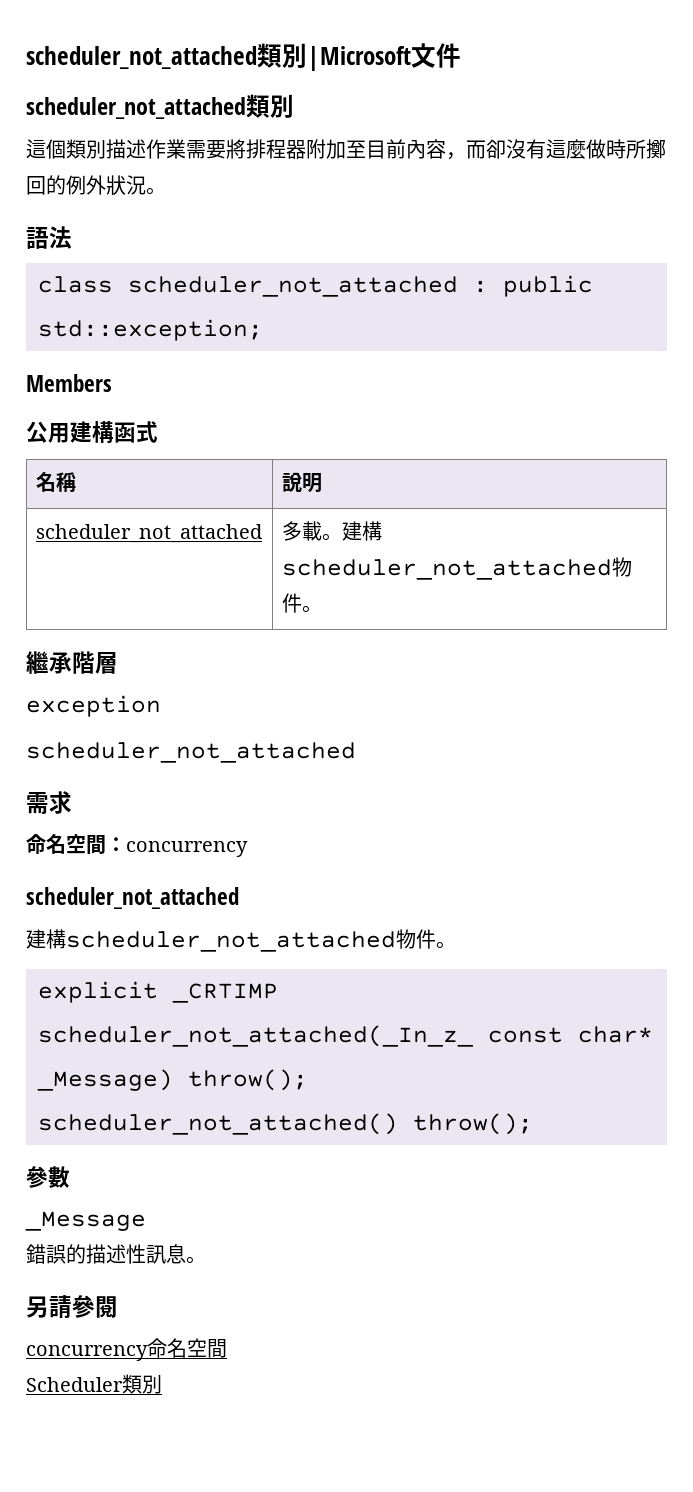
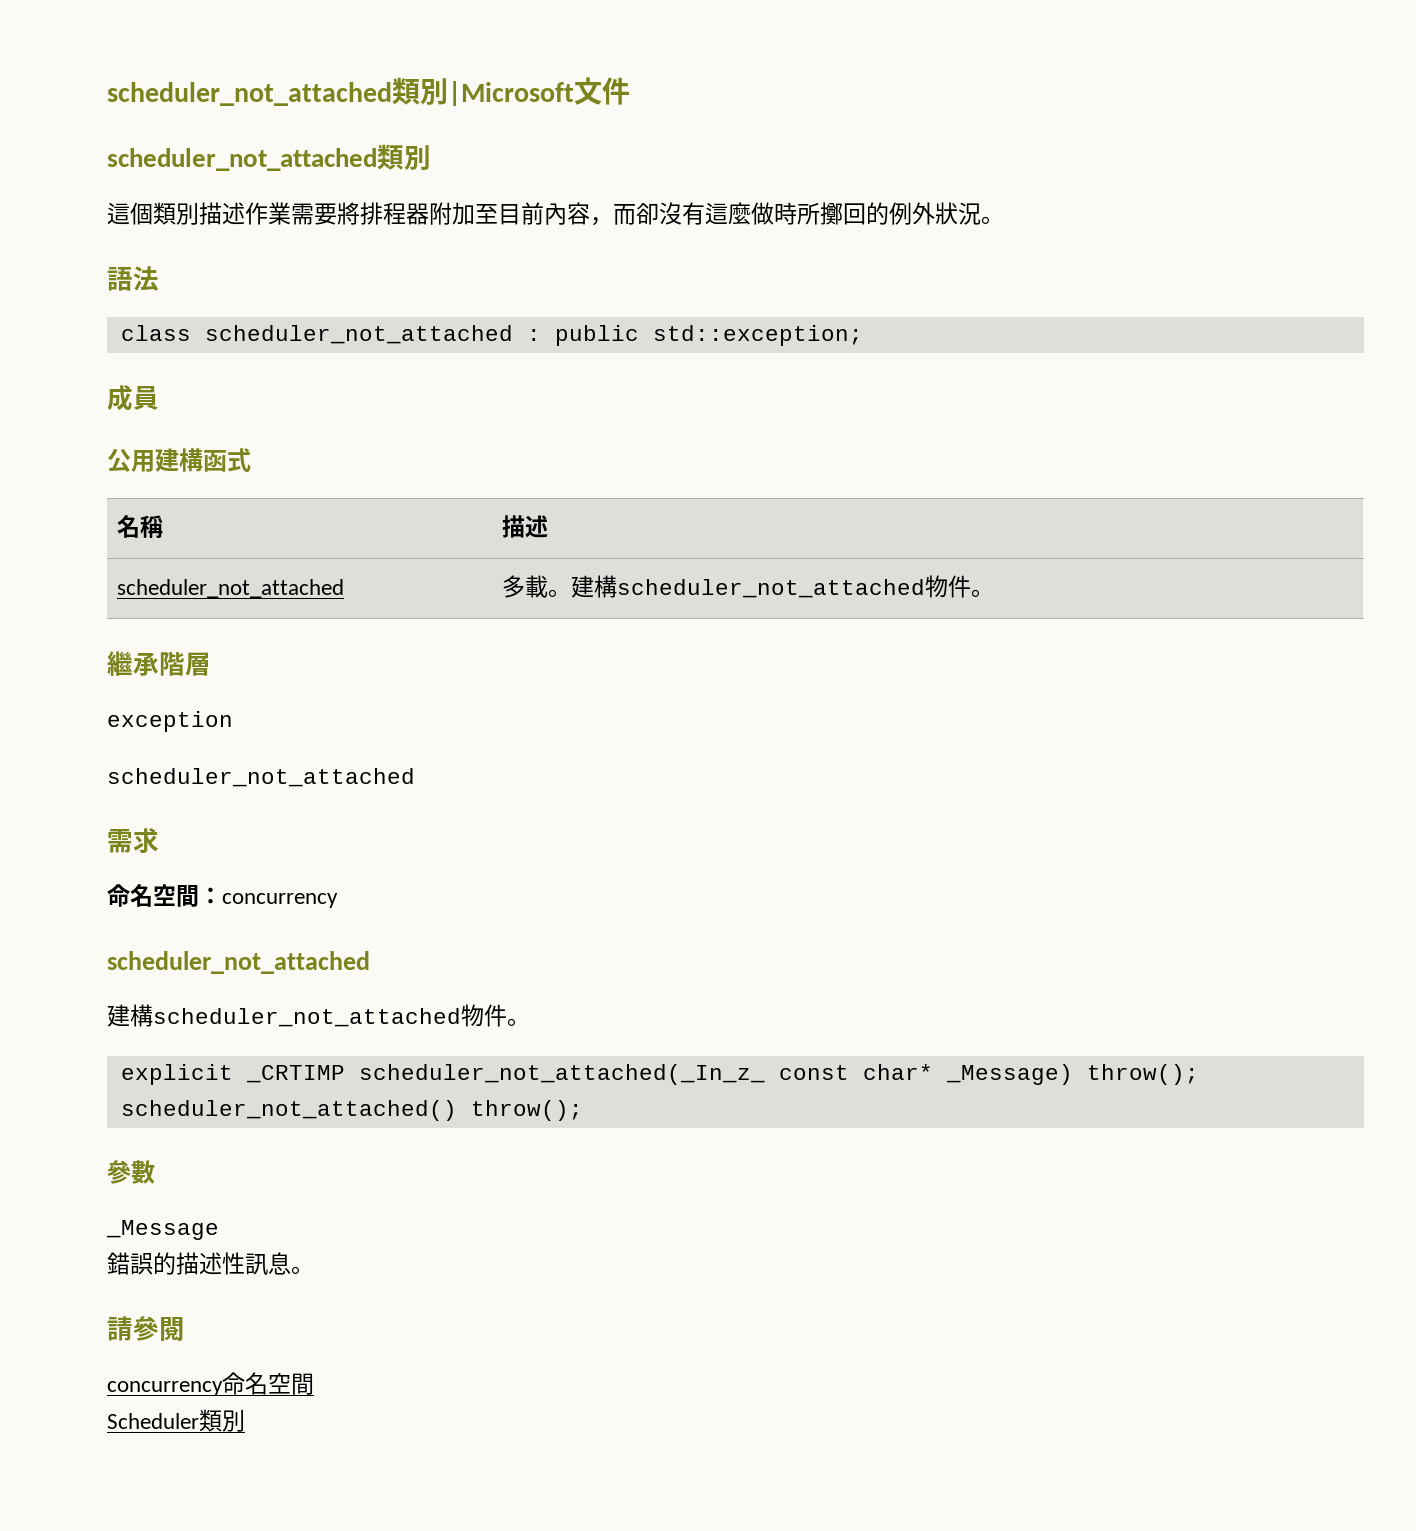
[26,374,112,392] Members -> [107,385,159,411] 成員
[281,472,322,493] 說明 -> [502,515,549,538] 描述
[26,1296,49,1318] 另 -> (314, 1270) none

